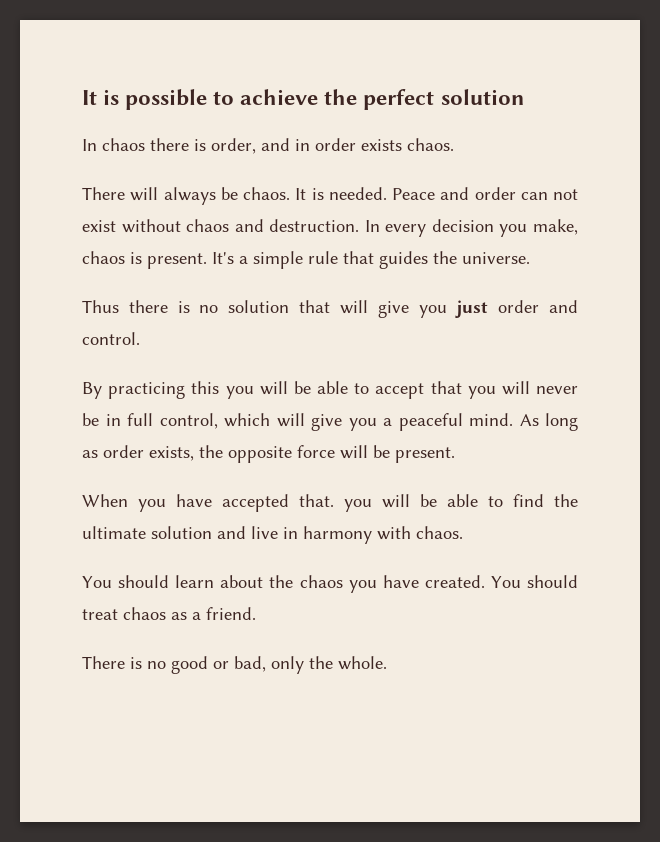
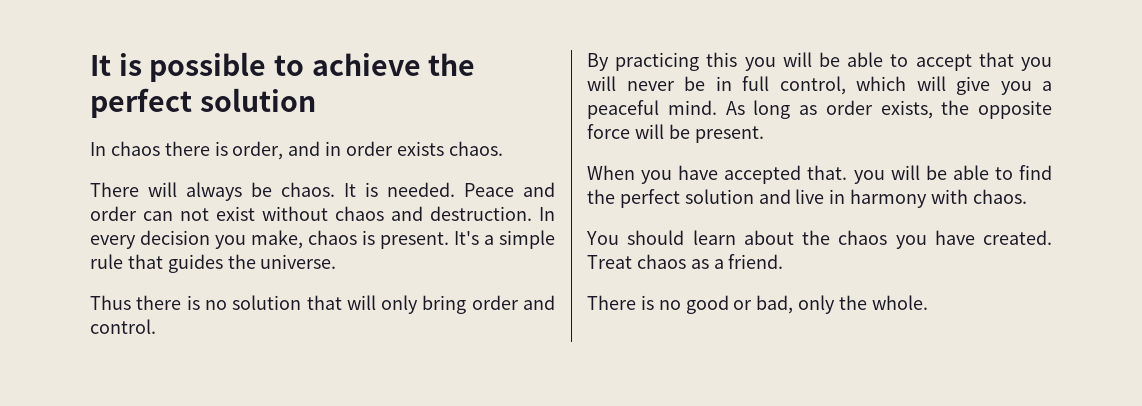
[377,300,489,318] give you just -> [381,295,467,314] only bring
[82,526,146,539] ultimate -> [619,189,680,208] perfect
[490,575,579,588] [82,609,118,620] You should treat -> [587,255,632,269] Treat

